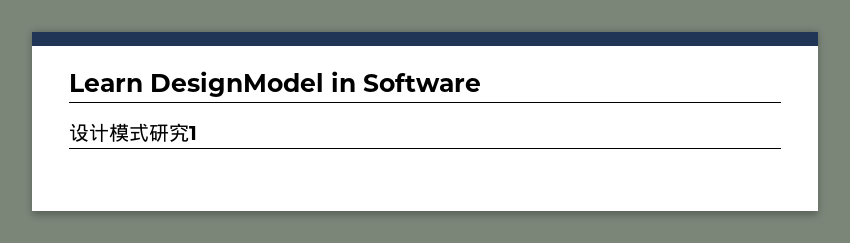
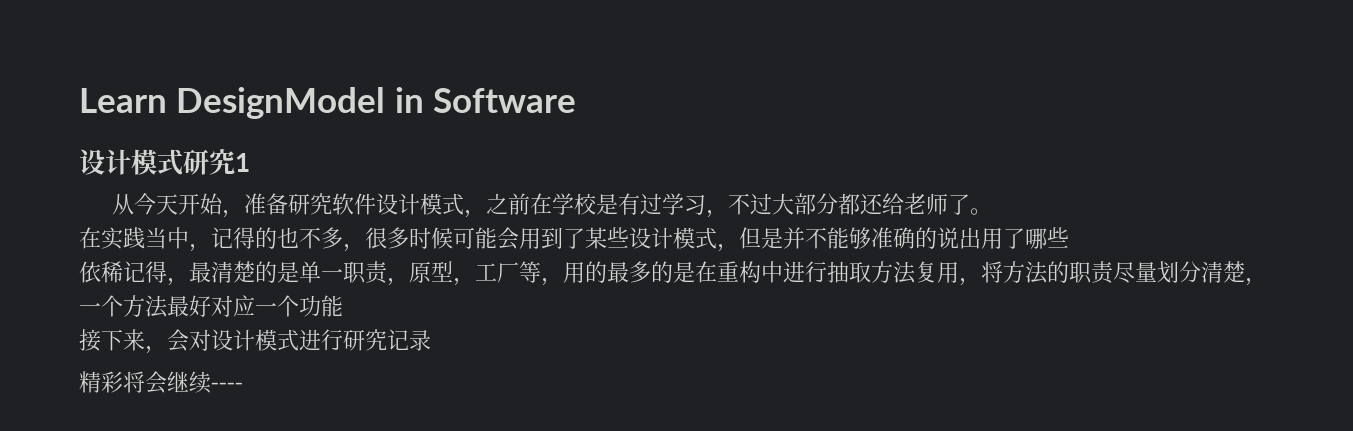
(197, 133) none -> [111,193,992,218] [79,227,1069,252] [79,261,1267,286] [79,295,343,318] [79,329,431,354] [79,371,243,394] // 从今天开始，准备研究软件设计模式，之前在学校是有过学习，不过大部分都还给老师了。 // 在实践当中，记得的也不多，很多时候可能会用到了某些设计模式，但是并不能够准确的说出用了哪些 // 依稀记得，最清楚的是单一职责，原型，工厂等，用的最多的是在重构中进行抽取方法复用，将方法的职责尽量划分清楚，一个方法最好对应一个功能 // 接下来，会对设计模式进行研究记录 // 精彩将会继续----

